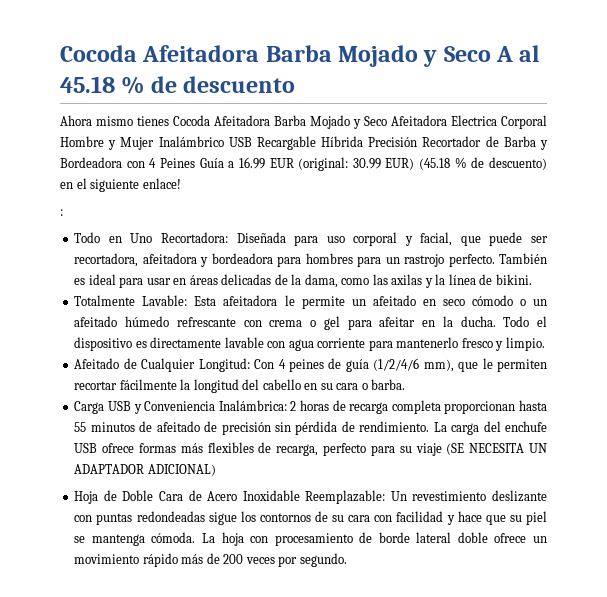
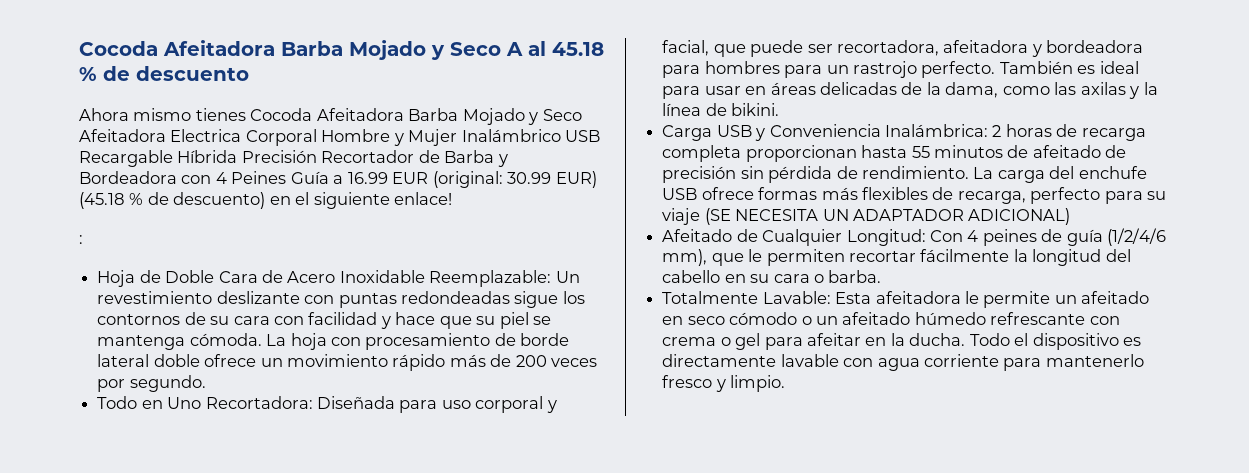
[74,232,548,246] [74,253,547,267] [74,274,532,288] [74,295,547,309] [74,316,547,330] [74,337,545,351] [74,358,547,372] [74,379,406,393] [74,400,547,414] [74,421,547,435] [74,442,547,456] [74,464,216,476] // Todo en Uno Recortadora: Diseñada para uso corporal y facial, que puede ser recortadora, afeitadora y bordeadora para hombres para un rastrojo perfecto. También es ideal para usar en áreas delicadas de la dama, como las axilas y la línea de bikini. // Totalmente Lavable: Esta afeitadora le permite un afeitado en seco cómodo o un afeitado húmedo refrescante con crema o gel para afeitar en la ducha. Todo el dispositivo es directamente lavable con agua corriente para mantenerlo fresco y limpio. // Afeitado de Cualquier Longitud: Con 4 peines de guía (1/2/4/6 mm), que le permiten recortar fácilmente la longitud del cabello en su cara o barba. // Carga USB y Conveniencia Inalámbrica: 2 horas de recarga completa proporcionan hasta 55 minutos de afeitado de precisión sin pérdida de rendimiento. La carga del enchufe USB ofrece formas más flexibles de recarga, perfecto para su viaje (SE NECESITA UN ADAPTADOR ADICIONAL) -> (83, 239) none
(347, 560) none -> [97,396,557,413] [662,40,1144,57] [662,61,1139,78] [662,82,1158,99] [662,103,780,116] [662,124,1146,141] [662,145,1127,162] [662,166,1147,183] [662,187,1167,204] [662,208,1071,225] [662,228,1167,246] [662,249,1131,266] [662,270,882,283] [662,291,1150,308] [662,312,1120,325] [662,333,1142,350] [662,354,1144,371] [662,375,786,392] // Todo en Uno Recortadora: Diseñada para uso corporal y facial, que puede ser recortadora, afeitadora y bordeadora para hombres para un rastrojo perfecto. También es ideal para usar en áreas delicadas de la dama, como las axilas y la línea de bikini. // Carga USB y Conveniencia Inalámbrica: 2 horas de recarga completa proporcionan hasta 55 minutos de afeitado de precisión sin pérdida de rendimiento. La carga del enchufe USB ofrece formas más flexibles de recarga, perfecto para su viaje (SE NECESITA UN ADAPTADOR ADICIONAL) // Afeitado de Cualquier Longitud: Con 4 peines de guía (1/2/4/6 mm), que le permiten recortar fácilmente la longitud del cabello en su cara o barba. // Totalmente Lavable: Esta afeitadora le permite un afeitado en seco cómodo o un afeitado húmedo refrescante con crema o gel para afeitar en la ducha. Todo el dispositivo es directamente lavable con agua corriente para mantenerlo fresco y limpio.

